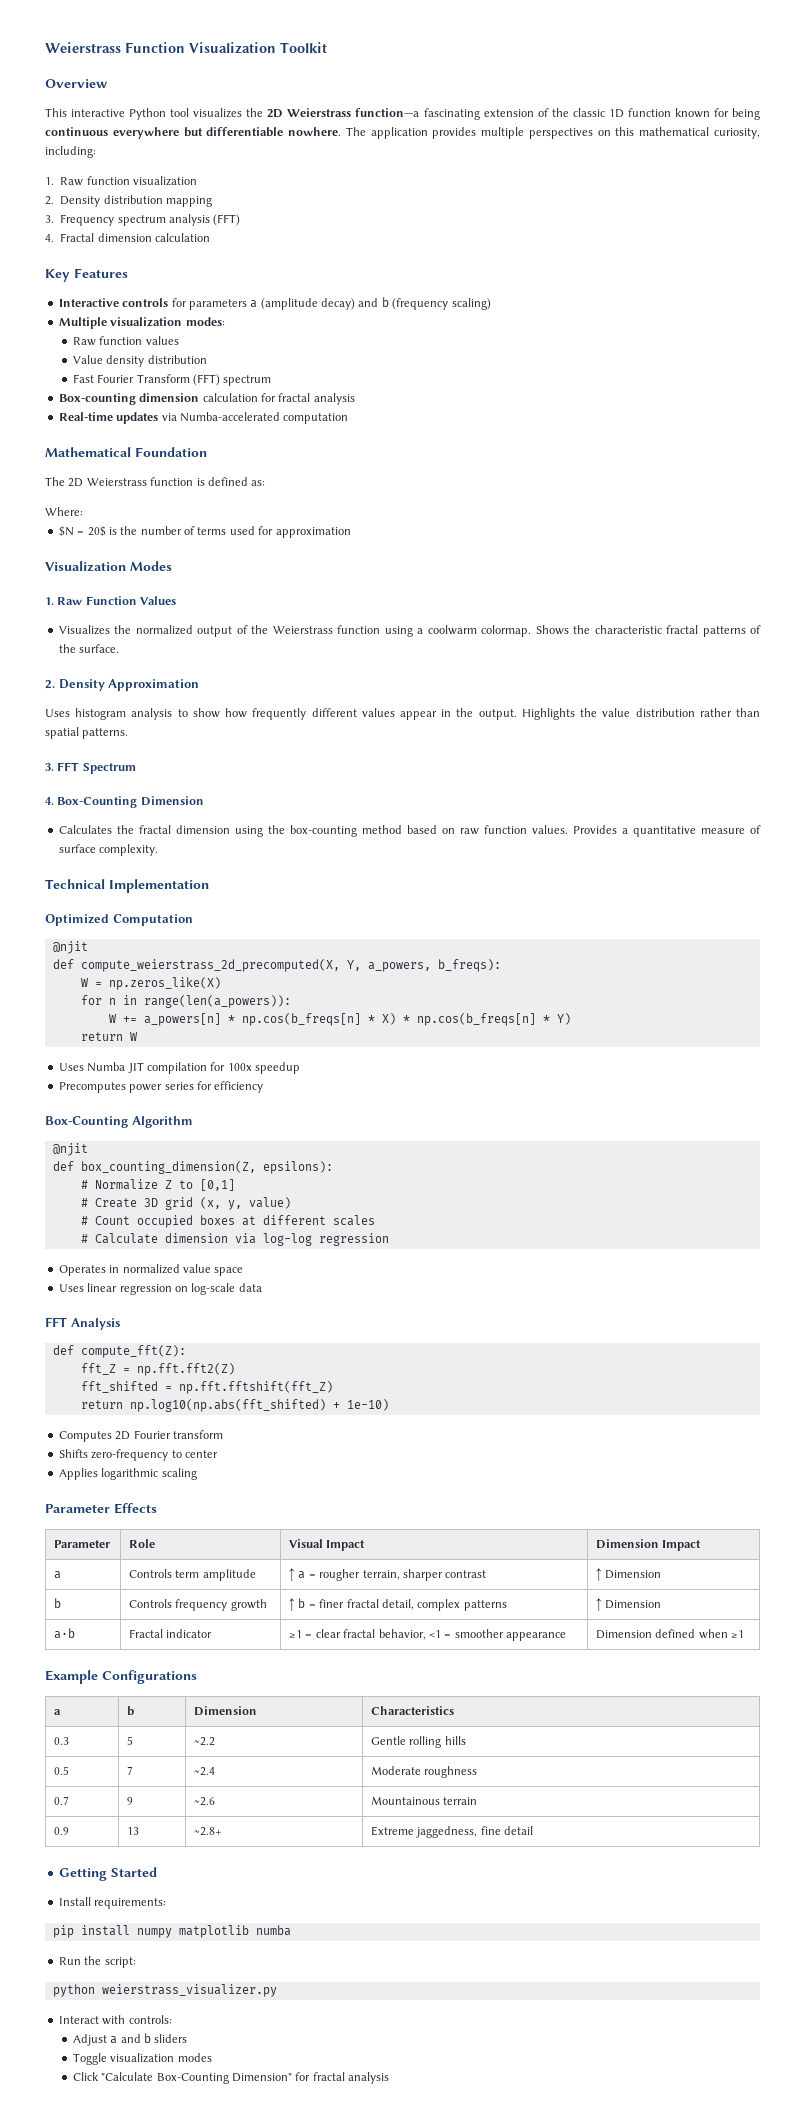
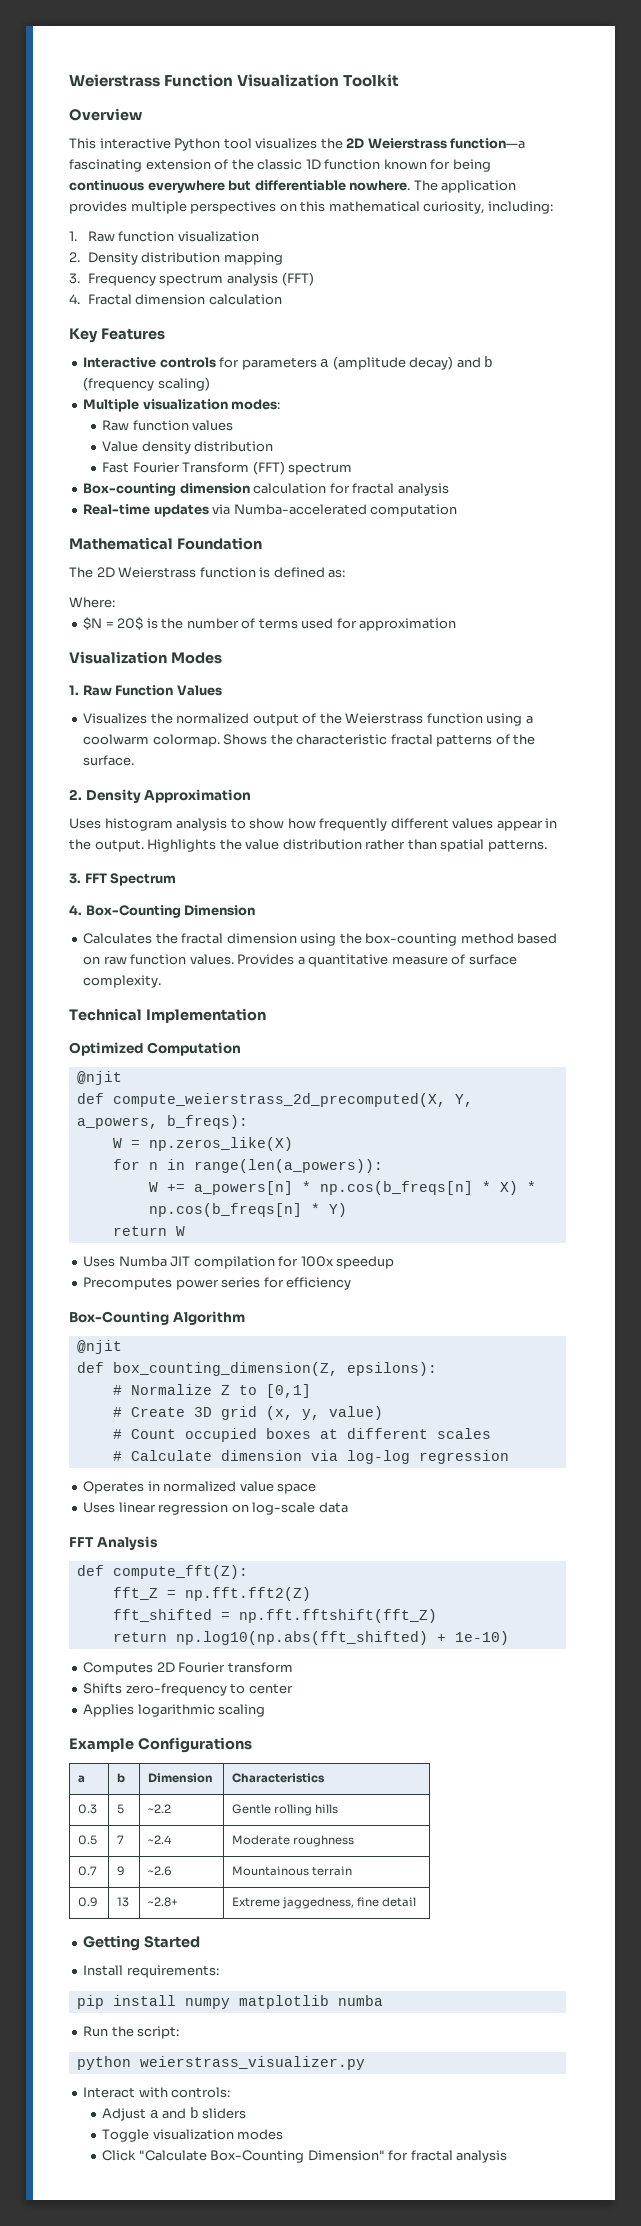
[45,1503,157,1514] [54,1540,111,1548] [129,1539,156,1548] [289,1539,366,1551] [596,1539,702,1551] [54,1571,62,1579] [129,1569,256,1581] [289,1568,487,1581] [596,1568,662,1581] [54,1598,62,1608] [129,1599,267,1611] [289,1598,507,1611] [596,1598,662,1611] [54,1628,76,1639] [129,1629,213,1638] [289,1629,567,1641] [596,1629,745,1639] // Parameter Effects // Parameter | Role | Visual Impact | Dimension Impact // a | Controls term amplitude | ↑ a = rougher terrain, sharper contrast | ↑ Dimension // b | Controls frequency growth | ↑ b = finer fractal detail, complex patterns | ↑ Dimension // a·b | Fractal indicator | ≥1 = clear fractal behavior, <1 = smoother appearance | Dimension defined when ≥1 -> (266, 1710) none

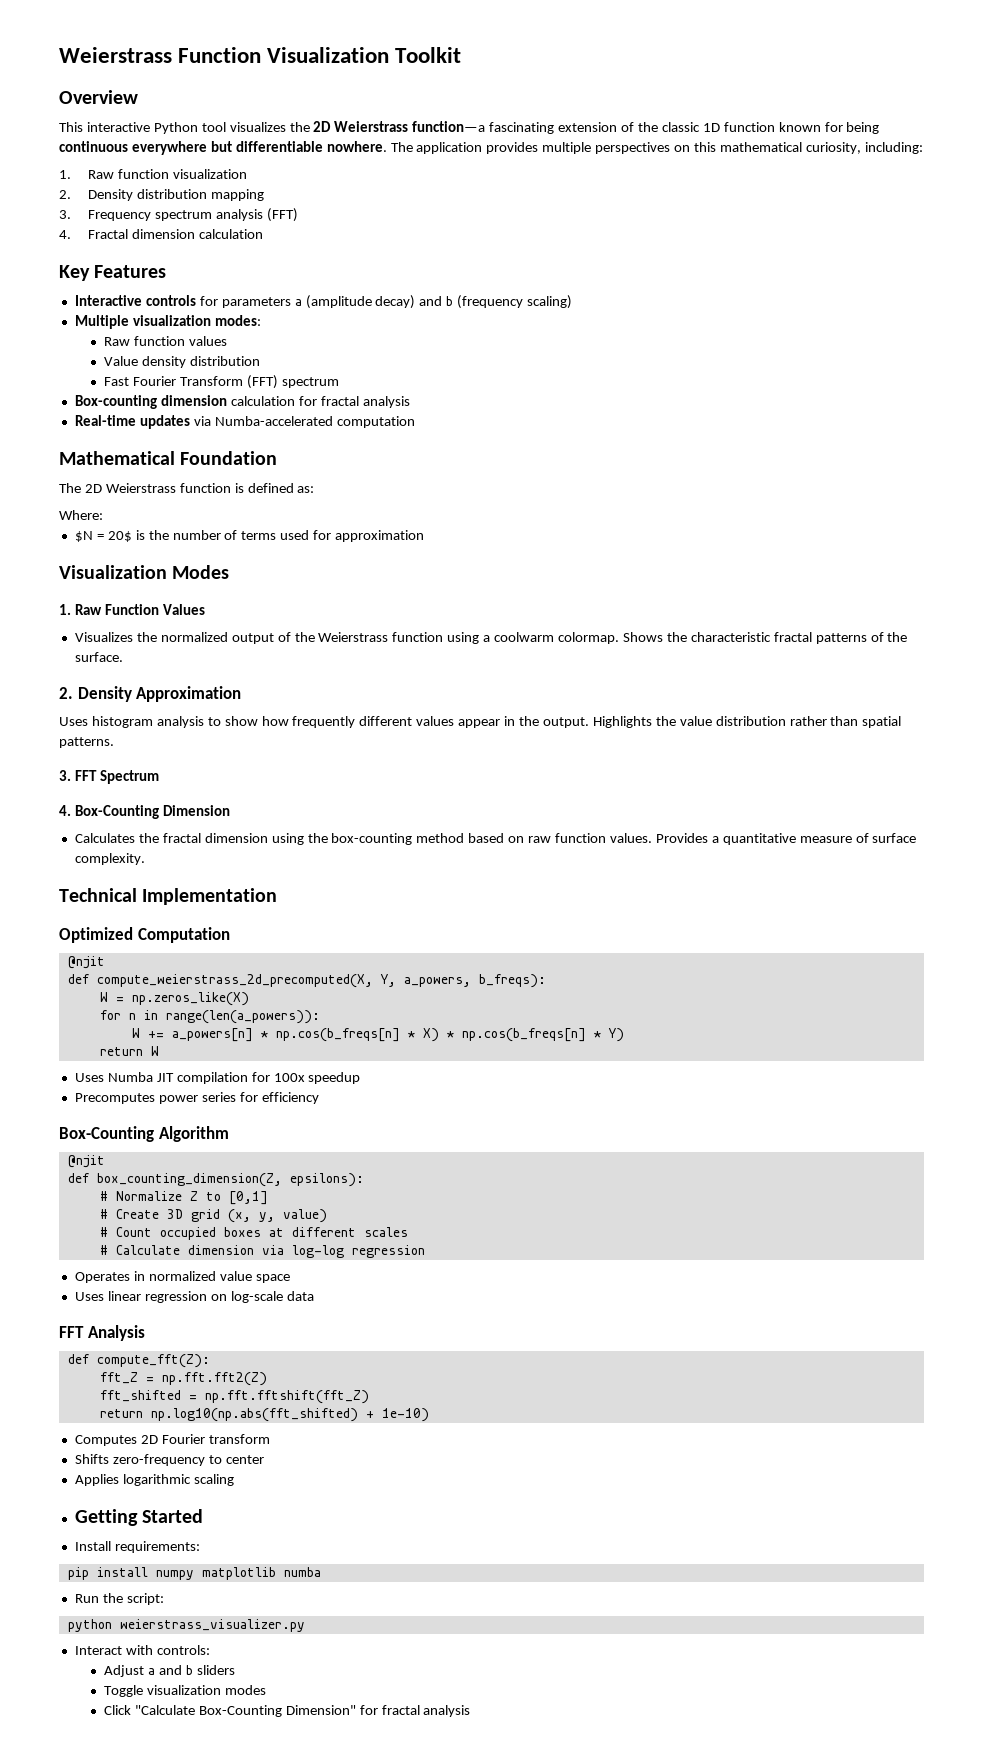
[69,1737,252,1753] [78,1775,86,1783] [117,1773,126,1783] [148,1773,214,1783] [232,1773,326,1783] [78,1804,98,1814] [117,1804,125,1814] [148,1804,172,1813] [232,1804,339,1816] [78,1835,98,1845] [117,1835,125,1844] [148,1835,173,1844] [232,1835,355,1847] [78,1866,98,1876] [117,1866,126,1876] [148,1866,173,1876] [232,1866,353,1876] [78,1897,99,1907] [117,1897,130,1907] [148,1897,179,1907] [232,1897,417,1909] // Example Configurations // a | b | Dimension | Characteristics // 0.3 | 5 | ~2.2 | Gentle rolling hills // 0.5 | 7 | ~2.4 | Moderate roughness // 0.7 | 9 | ~2.6 | Mountainous terrain // 0.9 | 13 | ~2.8+ | Extreme jaggedness, fine detail -> (234, 1480) none

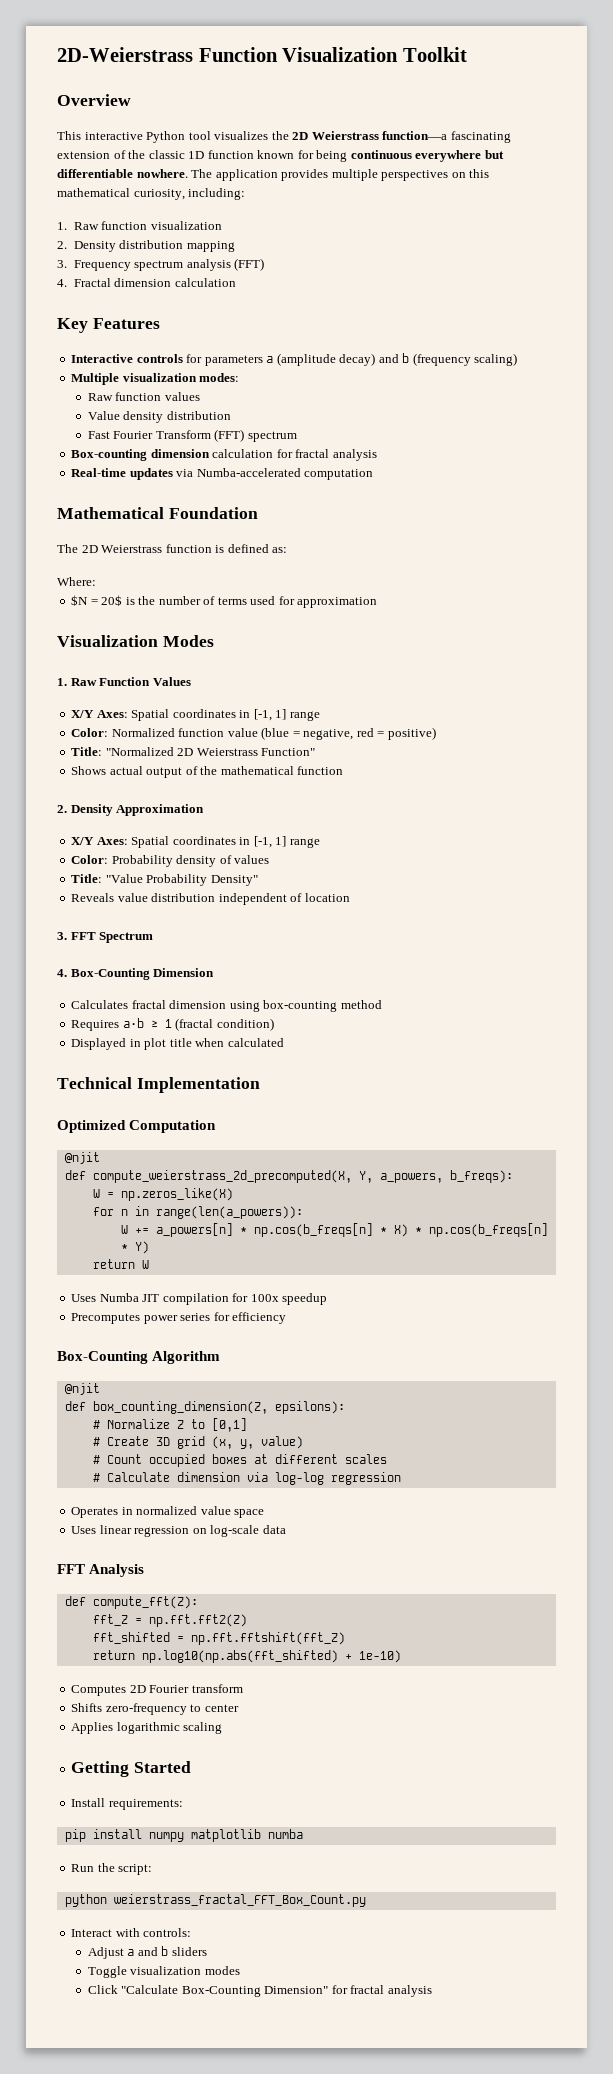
[59,47,172,63] Weierstrass -> [57,47,193,62] 2D-Weierstrass
[74,632,228,642] Visualizes the normalized -> [71,709,320,721] [71,727,436,740] [71,747,316,756] [71,766,143,775] X/Y Axes: Spatial coordinates in [-1, 1] range // Color: Normalized function value (blue = negative, red = positive) // Title: "Normalized 2D Weierstrass Function" // Shows actual
[318,632,908,644] [74,652,123,662] [59,686,242,702] [59,716,902,728] [59,737,114,748] Weierstrass function using a coolwarm colormap. Shows the characteristic fractal patterns of the surface. // 2. Density Approximation // Uses histogram analysis to show how frequently different values appear in the output. Highlights the value distribution rather than spatial patterns. -> [220,766,344,775] [57,804,205,816] [71,836,320,848] [71,855,270,867] [71,874,258,886] [71,893,350,905] mathematical function // 2. Density Approximation // X/Y Axes: Spatial coordinates in [-1, 1] range // Color: Probability density of values // Title: "Value Probability Density" // Reveals value distribution independent of location
[138,833,159,843] the -> (129, 1004) none
[307,833,328,843] the -> (260, 1006) none
[468,833,917,845] [74,853,145,865] based on raw function values. Provides a quantitative measure of surface complexity. -> [71,1018,274,1031] [71,1038,284,1050] // Requires a·b ≥ 1 (fractal condition) // Displayed in plot title when calculated
[119,1619,305,1632] weierstrass_visualizer.py -> [113,1894,366,1907] weierstrass_fractal_FFT_Box_Count.py

